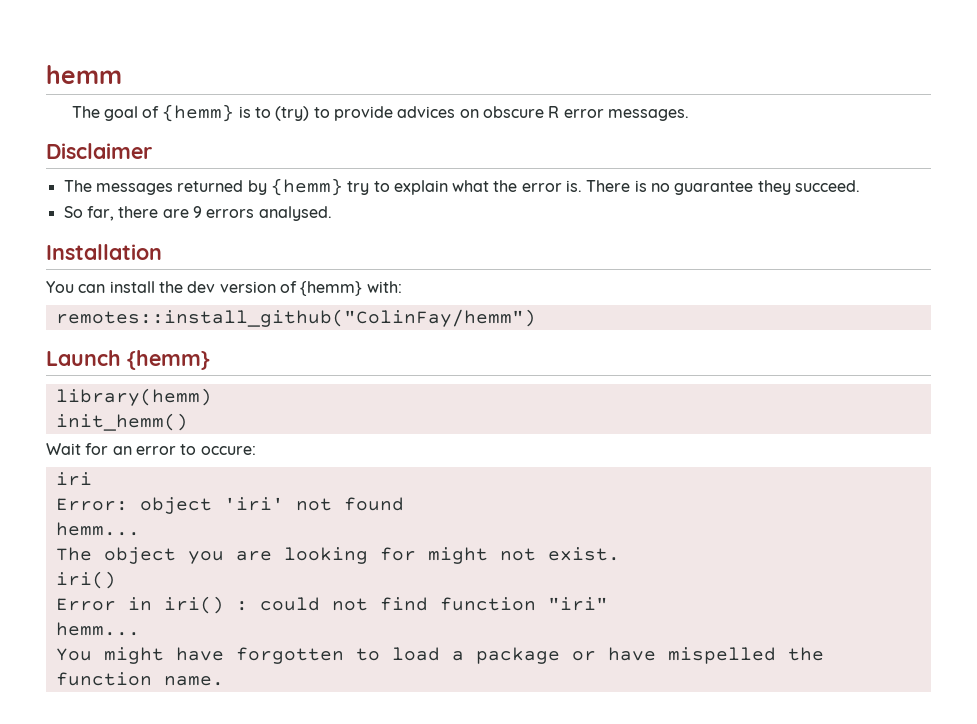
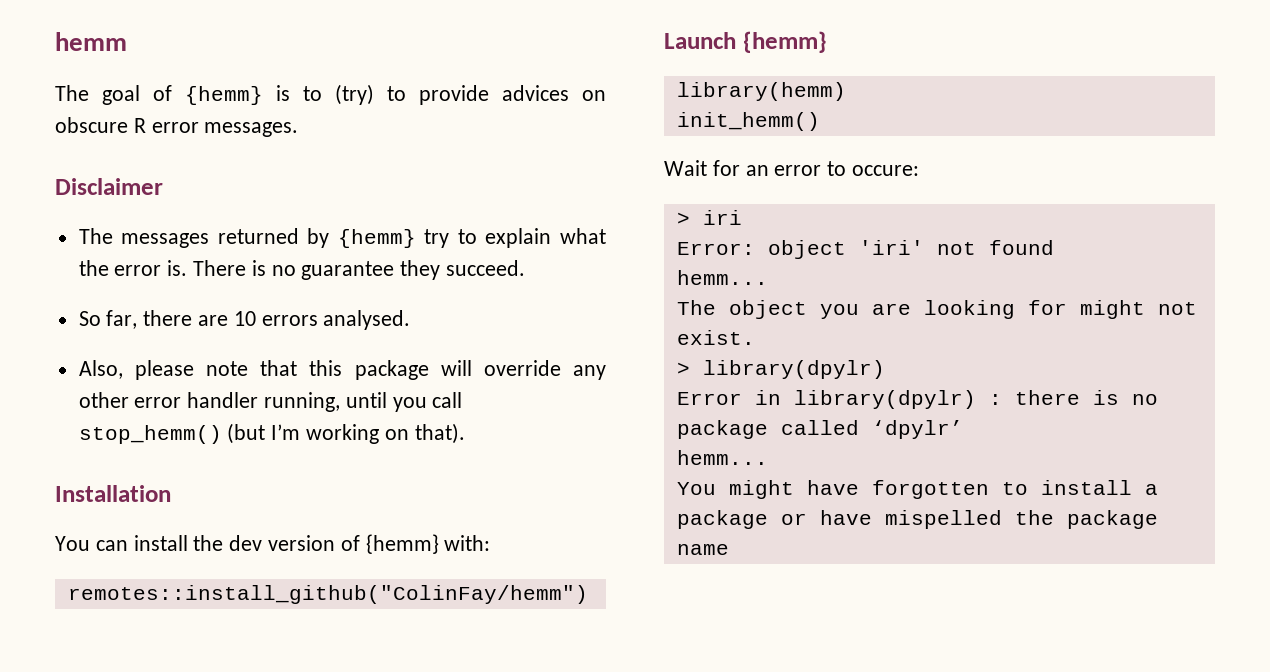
[192,206,202,218] 9 -> [233,311,256,326] 10
(332, 213) none -> [78,360,606,380] [78,392,463,412] [78,423,465,444] // Also, please note that this package will override any other error handler running, until you call stop_hemm() (but I’m working on that).
(256, 450) none -> [676,212,690,225] >
[55,571,116,589] iri() -> [676,360,885,379] > library(dpylr)
[163,596,608,614] iri() : could not find function "iri" -> [793,390,1158,409] [676,420,963,439] library(dpylr) : there is no package called ‘dpylr’
[391,647,440,661] load -> [1040,480,1132,495] install
[55,672,224,686] function name. -> [1066,510,1158,529] [676,544,729,555] package name

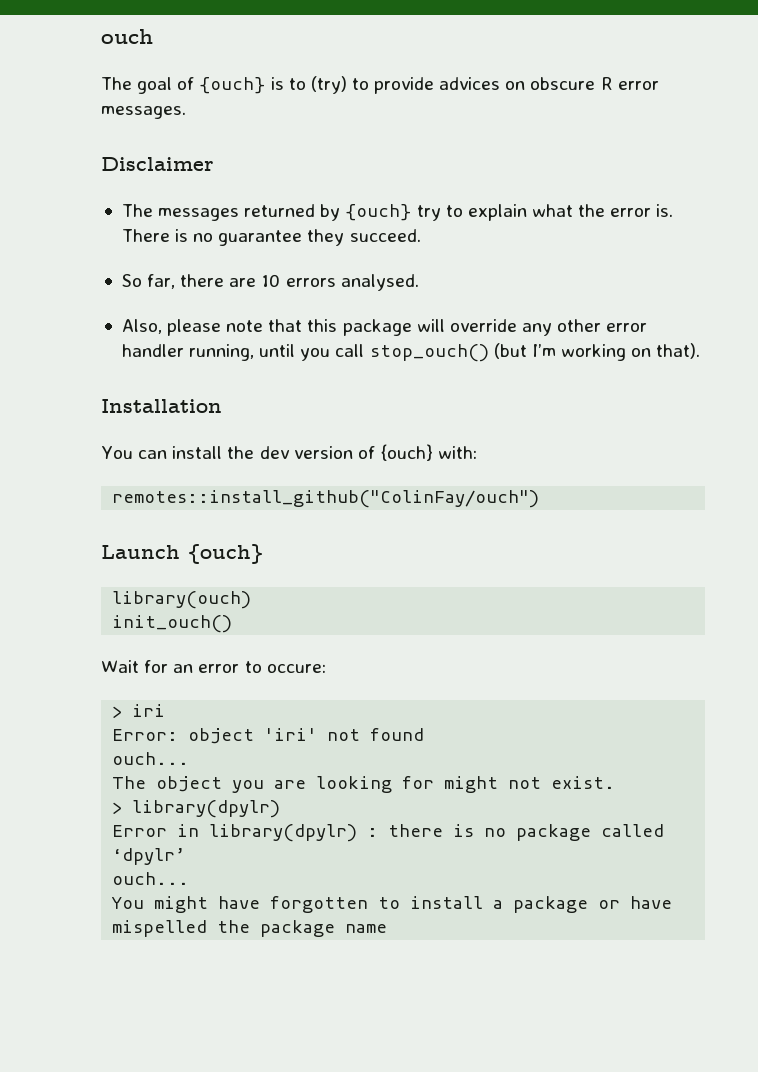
[55,32,127,51] hemm -> [101,29,153,44] ouch
[185,86,263,105] {hemm} -> [199,77,266,94] {ouch}
[337,229,416,248] {hemm} -> [345,204,412,221] {ouch}
[78,425,222,444] stop_hemm() -> [369,344,489,362] stop_ouch()
[365,534,439,554] {hemm} -> [379,444,433,461] {ouch}
[67,585,588,604] remotes::install_github("ColinFay/hemm") -> [112,490,540,508] remotes::install_github("ColinFay/ouch")
[742,31,827,53] [676,82,846,101] [676,112,820,131] {hemm} // library(hemm) // init_hemm() -> [188,544,263,564] [112,591,252,609] [112,615,233,633] {ouch} // library(ouch) // init_ouch()
[676,270,768,285] hemm... -> [112,752,190,765] ouch...
[676,450,768,465] hemm... -> [112,872,190,885] ouch...

